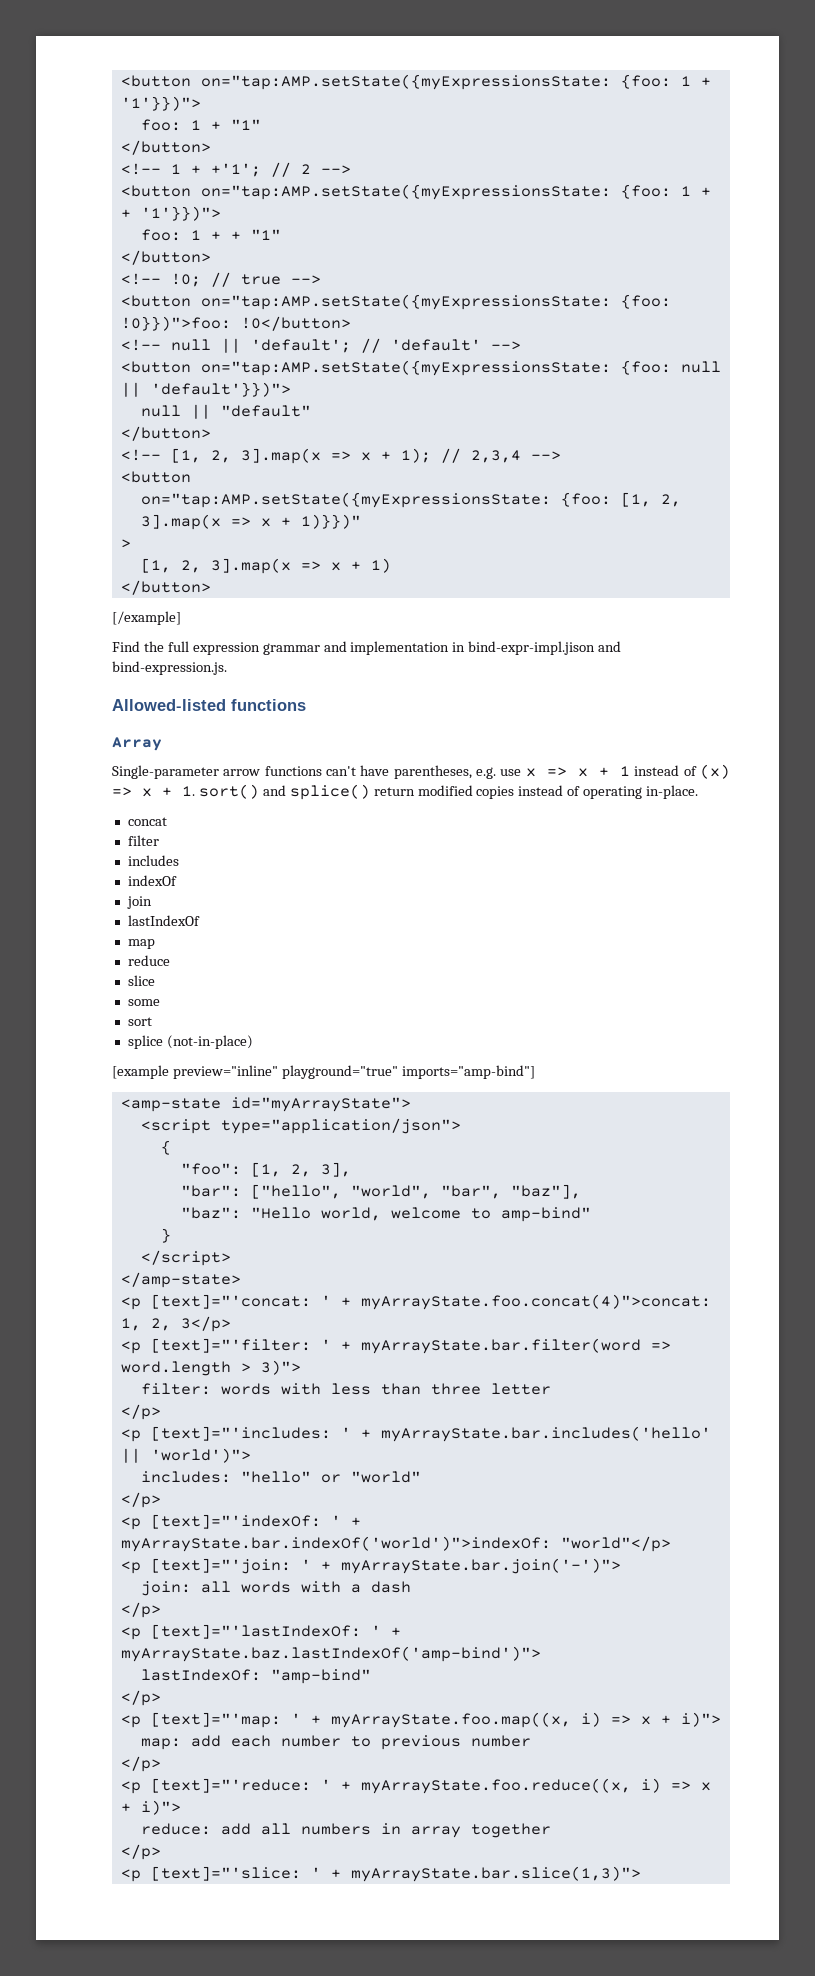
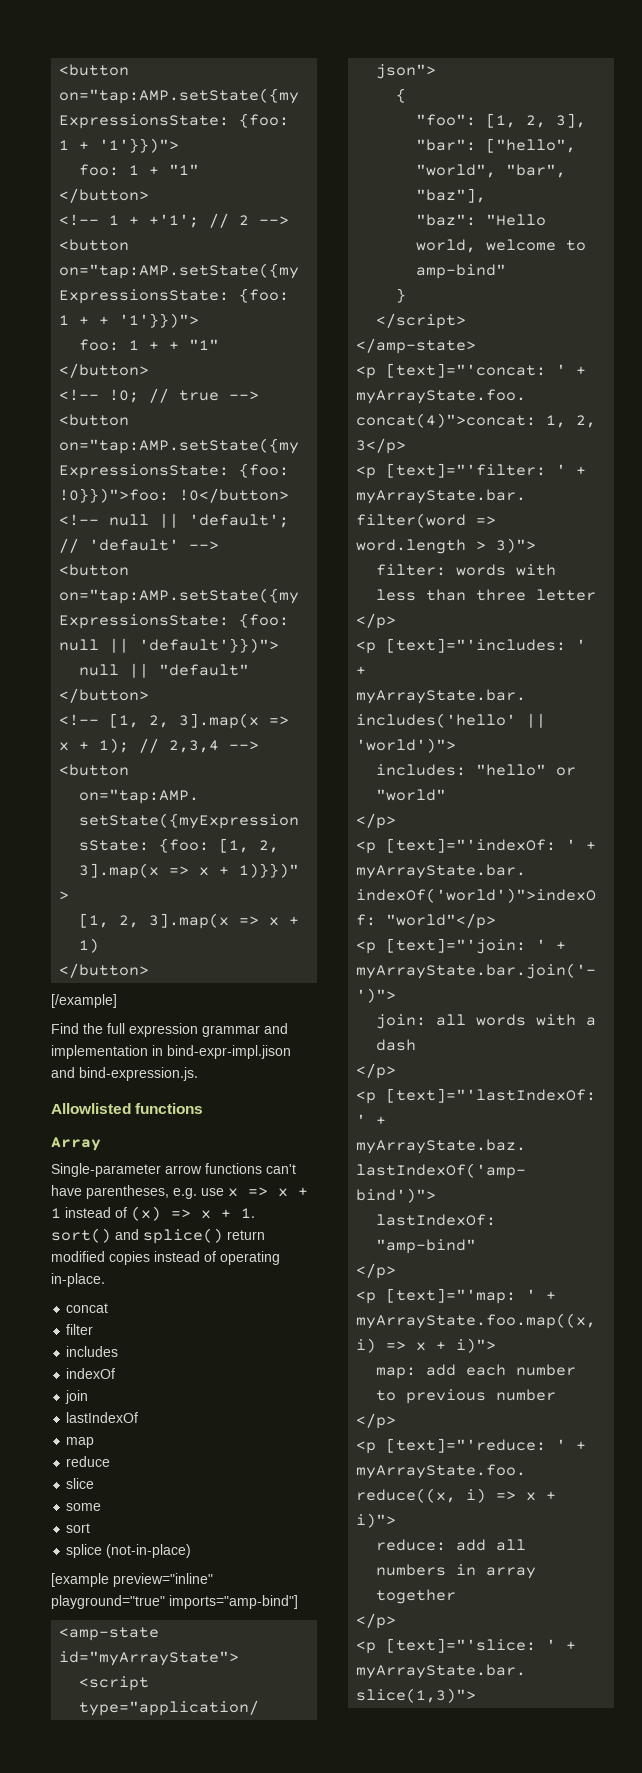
[112,699,226,711] Allowed-listed -> [51,1103,131,1114] Allowlisted

